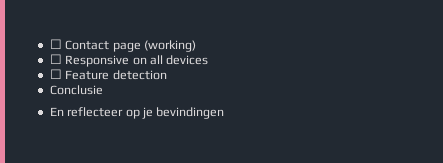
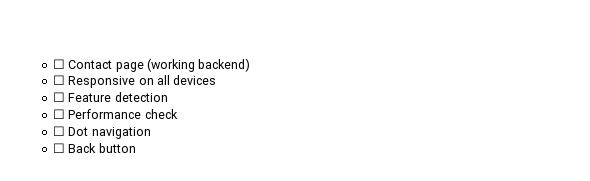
[143,40,196,52] (working) -> [146,58,251,72] (working backend)
[49,85,103,95] [49,107,225,119] Conclusie // En reflecteer op je bevindingen -> [52,109,178,119] [52,126,151,139] [52,143,136,153] ☐ Performance check // ☐ Dot navigation // ☐ Back button

